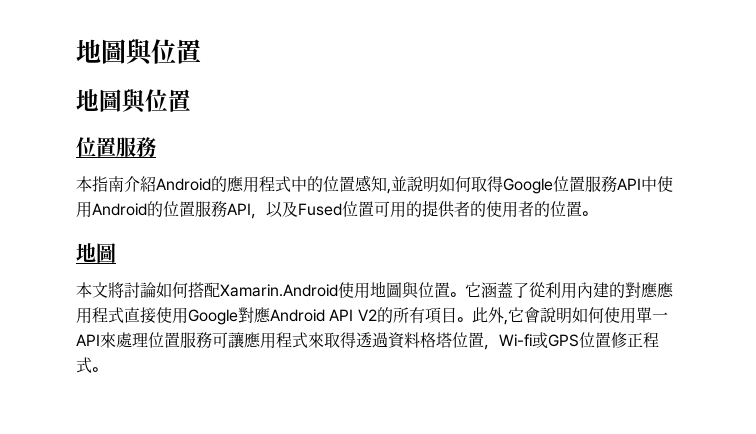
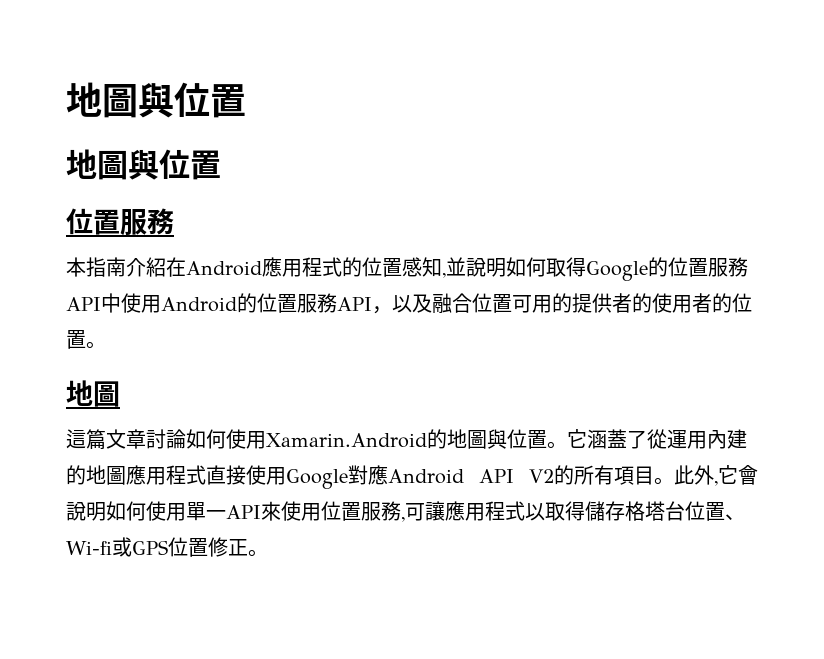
[156,176,307,193] Android的應用程式中 -> [166,257,342,277] 在Android應用程式
(553, 186) none -> [648,257,668,277] 的
[298,203,342,216] Fused -> [432,293,472,313] 融合
[76,282,370,299] 本文將討論如何搭配Xamarin.Android使用 -> [66,429,447,450] 這篇文章討論如何使用Xamarin.Android的
[545,282,561,299] 利 -> [667,429,687,449] 運
[625,282,658,298] 對應 -> [86,465,126,485] 地圖
[116,332,212,348] 處理位置服務 -> [281,501,405,522] 使用位置服務,
[308,332,499,350] 來取得透過資料格塔位置， -> [525,501,745,521] 以取得儲存格塔台位置、
[643,332,659,348] [76,357,92,373] 程式 -> (248, 547) none

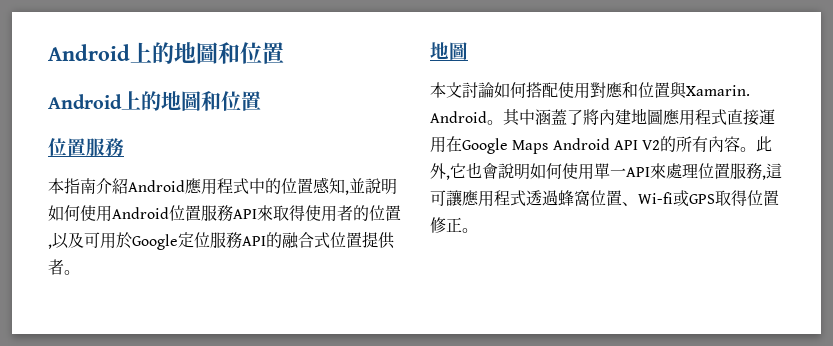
[66,82,246,118] [66,149,159,180] 地圖與位置 // 地圖與 -> [48,42,284,64] [48,91,221,111] Android上的地圖和位置 // Android上的地圖和
[166,257,186,277] 在 -> (128, 186) none
(342, 267) none -> [249,178,265,194] 中
[546,257,748,281] [66,293,752,314] [66,330,106,349] [66,380,120,407] [66,429,747,450] [66,465,86,485] 取得Google的位置服務API中使用Android的位置服務API，以及融合位置可用的提供者的使用者的位置。 // 地圖 // 這篇文章討論如何使用Xamarin.Android的地圖與位置。它涵蓋了從運用內建的 -> [80,205,401,222] [48,231,395,250] [48,259,80,275] [430,42,468,60] [430,82,750,99] [430,109,631,126] 使用Android位置服務API來取得使用者的位置,以及可用於Google定位服務API的融合式位置提供者。 // 地圖 // 本文討論如何搭配使用對應和位置與Xamarin. Android。其中涵蓋了將內建
[246,465,388,489] 使用Google對應 -> [759,109,775,125] [430,136,549,154] 運用在Google Maps
[614,466,654,485] 項目 -> [708,136,741,152] 內容
(738, 474) none -> [466,162,482,178] 也
[281,501,321,521] 使用 -> [666,163,698,179] 處理
(405, 519) none -> [766,163,782,179] 這
[525,501,685,521] 以取得儲存格塔台 -> [526,189,590,206] 透過蜂窩
(168, 547) none -> [715,190,747,206] 取得

